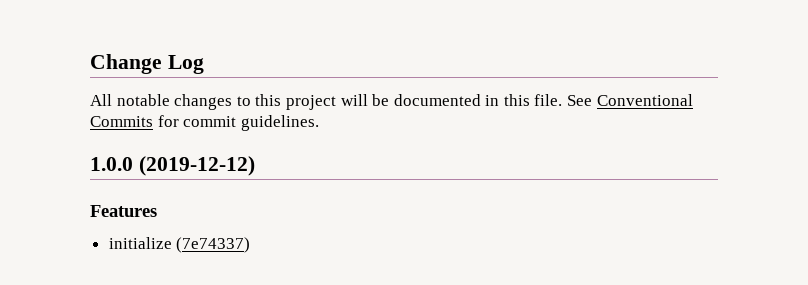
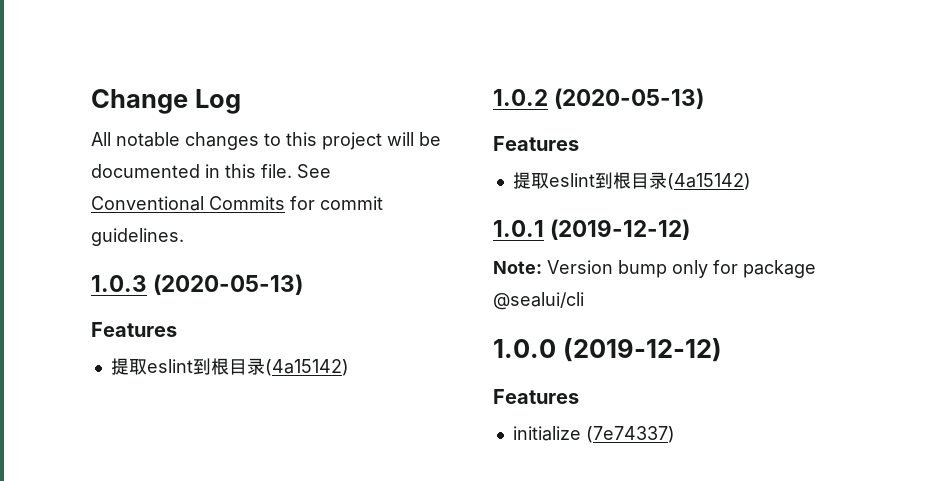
(319, 123) none -> [91,274,304,295] [91,322,177,337] [110,358,349,376] [493,88,705,109] [493,136,579,151] [512,172,751,190] [493,219,691,240] [493,260,816,278] [493,292,584,310] // 1.0.3 (2020-05-13) // Features // 提取eslint到根目录(4a15142) // 1.0.2 (2020-05-13) // Features // 提取eslint到根目录(4a15142) // 1.0.1 (2019-12-12) // Note: Version bump only for package @sealui/cli

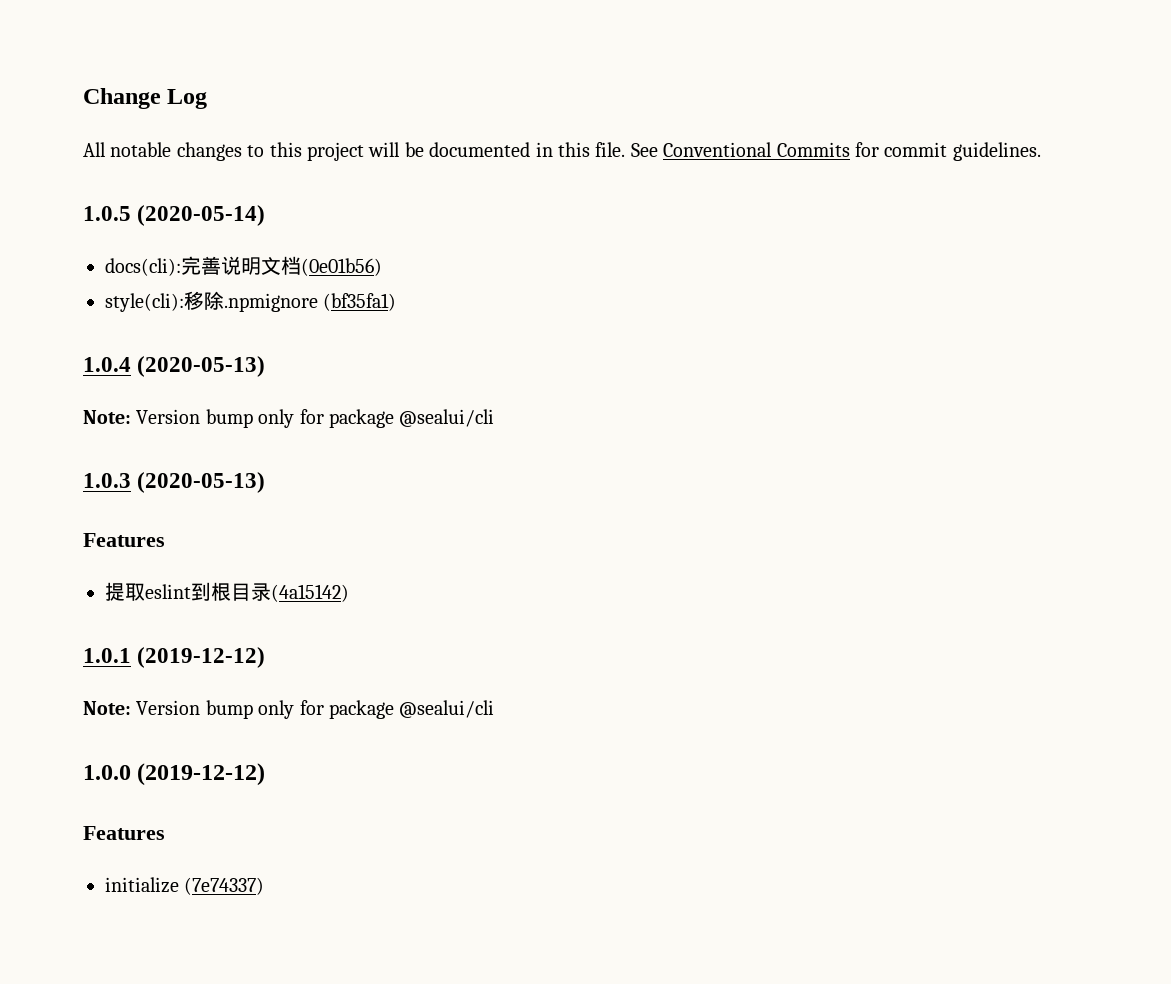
[91,274,304,295] [91,322,177,337] [110,358,349,376] [493,89,548,106] 1.0.3 (2020-05-13) // Features // 提取eslint到根目录(4a15142) // 1.0.2 -> [83,205,266,226] [105,256,382,276] [105,291,397,312] [83,356,266,377] [83,409,495,428] [83,473,131,488] 1.0.5 (2020-05-14) // docs(cli):完善说明文档(0e01b56) // style(cli):移除.npmignore (bf35fa1) // 1.0.4 (2020-05-13) // Note: Version bump only for package @sealui/cli // 1.0.3

